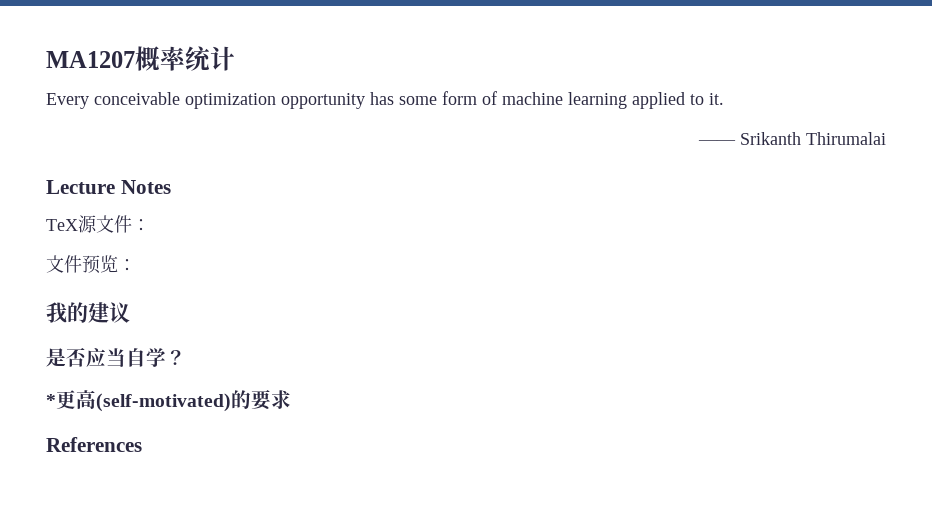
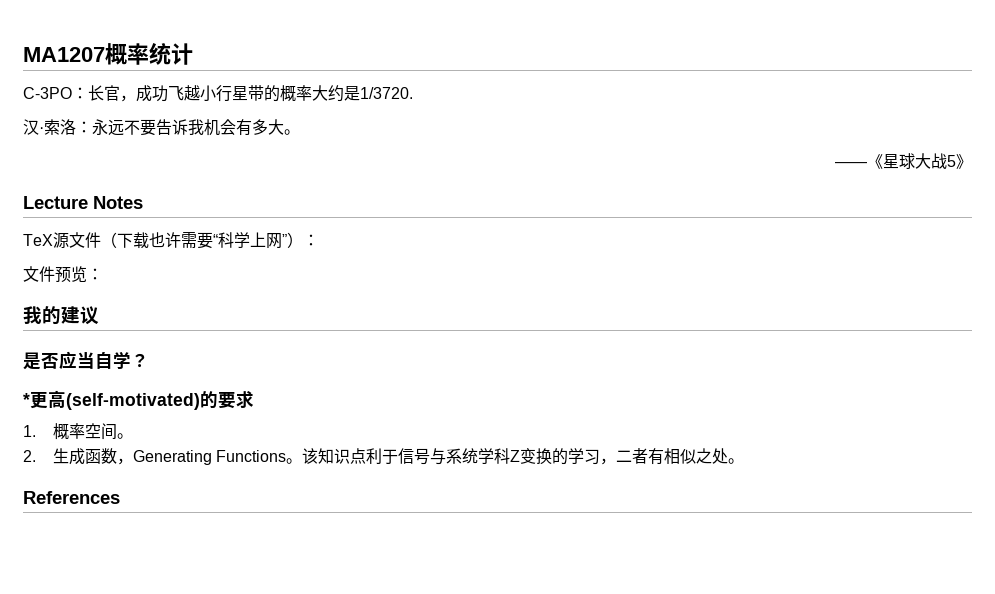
[46,91,724,109] [698,132,886,145] Every conceivable optimization opportunity has some form of machine learning applied to it. // —— Srikanth Thirumalai -> [23,85,413,102] [23,119,300,136] [835,153,972,170] C-3PO：长官，成功飞越小行星带的概率大约是1/3720. // 汉·索洛：永远不要告诉我机会有多大。 // ——《星球大战5》
(132, 224) none -> [101,232,303,249] （下载也许需要“科学上网”）
(291, 399) none -> [23,423,133,440] [23,448,745,465] // 1.概率空间。 // 2.生成函数，Generating Functions。该知识点利于信号与系统学科Z变换的学习，二者有相似之处。

